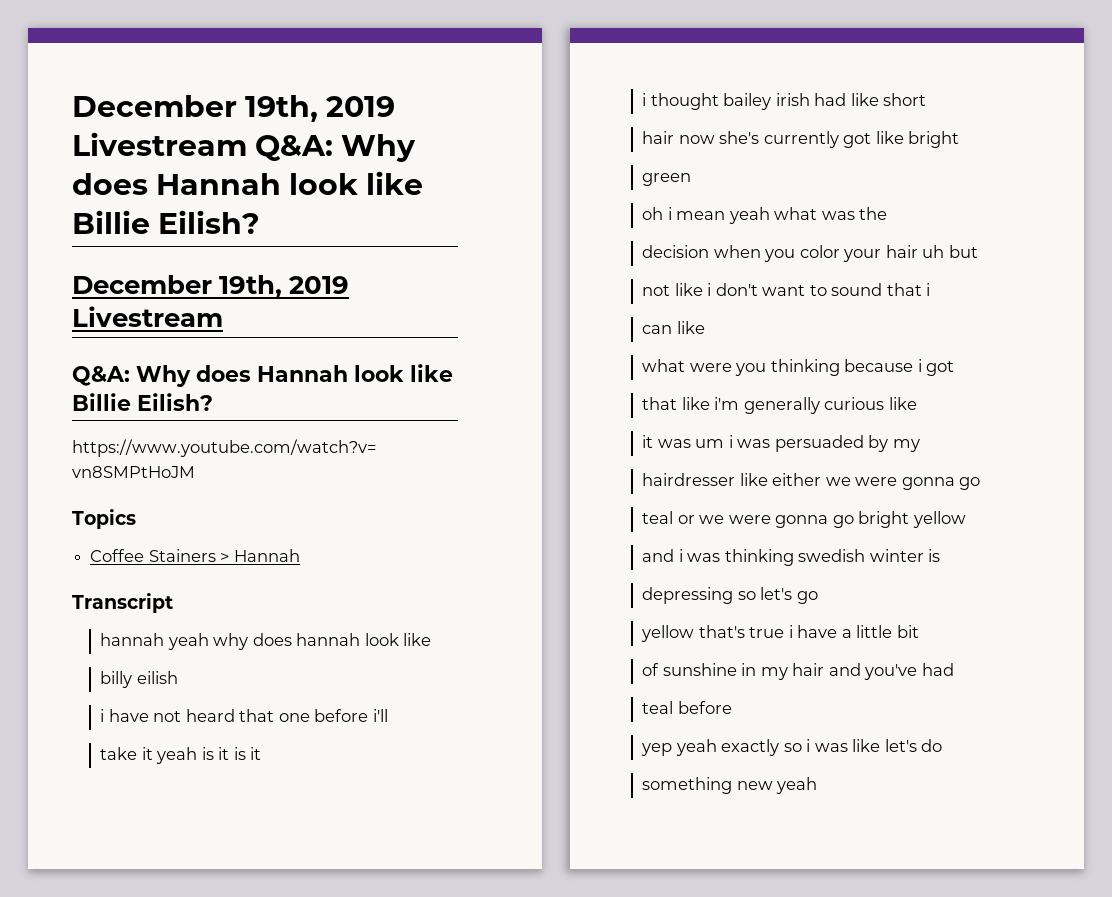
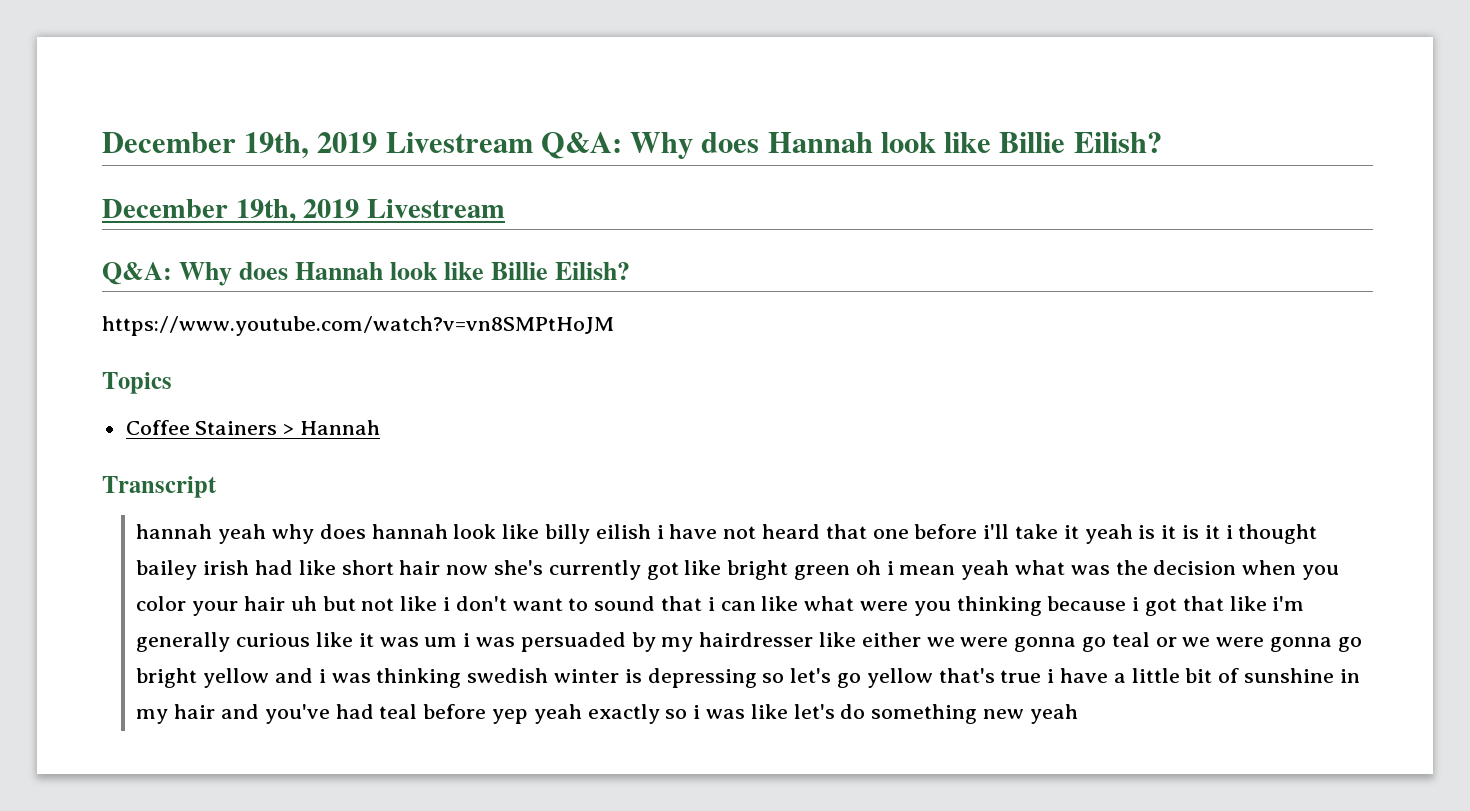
(432, 639) // -> (540, 531) none
(178, 677) // -> (651, 531) none
(388, 715) // -> (1010, 531) none
(262, 753) // -> (1220, 532) none
(927, 99) // -> (394, 567) none
(960, 139) // -> (789, 570) none
(692, 179) // -> (851, 572) none
(888, 213) // -> (1148, 567) none
(978, 251) // -> (356, 603) none
(930, 289) // -> (715, 604) none
(705, 327) // -> (799, 603) none
(955, 368) // -> (1178, 607) none
(917, 403) // -> (353, 639) none
(920, 445) // -> (694, 644) none
(981, 483) // -> (1107, 644) none
(966, 519) // -> (270, 678) none
(941, 555) // -> (642, 676) none
(818, 597) // -> (862, 680) none
(919, 631) // -> (1213, 675) none
(954, 669) // -> (374, 711) none
(732, 707) // -> (487, 711) none
(942, 745) // -> (866, 711) none

